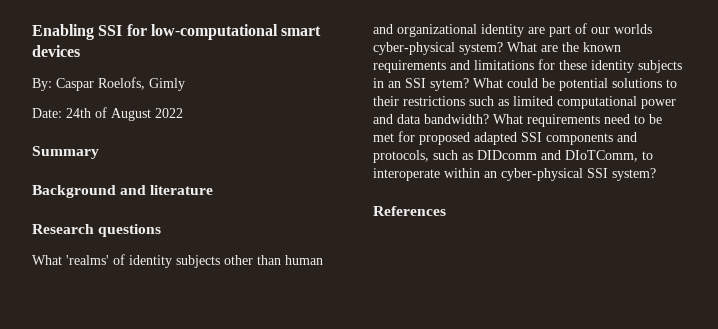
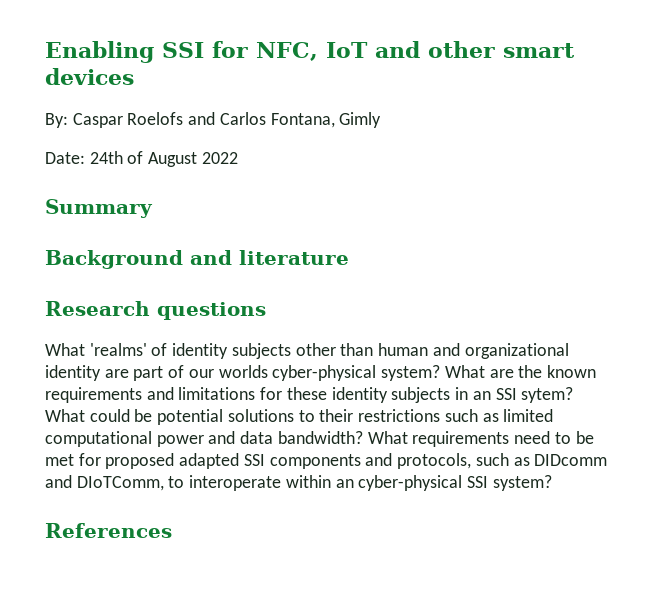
[150,24,278,40] low-computational -> [256,41,495,61] NFC, IoT and other
[98,77,145,90] Roelofs, -> [127,112,335,128] Roelofs and Carlos Fontana,

